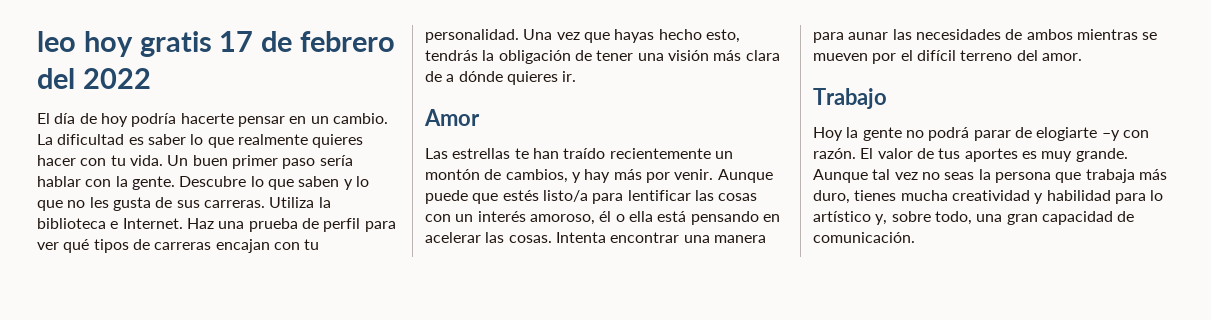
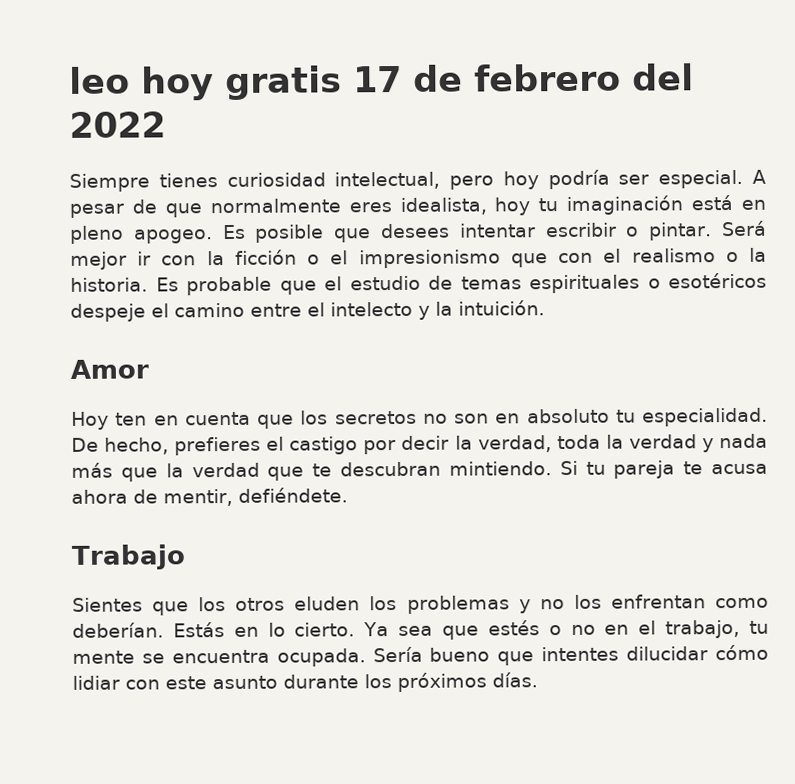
[37,113,388,127] [37,134,364,148] [37,155,353,169] [37,176,369,190] [37,197,331,211] [37,218,396,232] [37,239,320,253] [425,29,740,43] [425,50,780,64] [425,71,577,85] [424,109,480,126] [425,148,733,159] [425,169,773,183] [425,190,758,204] [425,211,780,225] [425,232,766,243] [813,29,1158,43] [813,50,1082,64] [813,88,887,109] [813,127,1149,141] [813,148,1128,162] [813,169,1167,183] [813,190,1164,204] [813,211,1135,225] [813,232,915,243] El día de hoy podría hacerte pensar en un cambio. La dificultad es saber lo que realmente quieres hacer con tu vida. Un buen primer paso sería hablar con la gente. Descubre lo que saben y lo que no les gusta de sus carreras. Utiliza la biblioteca e Internet. Haz una prueba de perfil para ver qué tipos de carreras encajan con tu personalidad. Una vez que hayas hecho esto, tendrás la obligación de tener una visión más clara de a dónde quieres ir. // Amor // Las estrellas te han traído recientemente un montón de cambios, y hay más por venir. Aunque puede que estés listo/a para lentificar las cosas con un interés amoroso, él o ella está pensando en acelerar las cosas. Intenta encontrar una manera para aunar las necesidades de ambos mientras se mueven por el difícil terreno del amor. // Trabajo // Hoy la gente no podrá parar de elogiarte –y con razón. El valor de tus aportes es muy grande. Aunque tal vez no seas la persona que trabaja más duro, tienes mucha creatividad y habilidad para lo artístico y, sobre todo, una gran capacidad de comunicación. -> [69,169,767,192] [69,195,766,218] [70,220,767,244] [70,247,768,270] [70,272,767,296] [70,300,545,322] [70,359,149,379] [71,407,768,430] [71,433,769,456] [71,460,769,482] [71,487,348,507] [71,544,186,570] [72,594,769,616] [72,619,769,640] [72,644,770,667] [72,672,538,693] Siempre tienes curiosidad intelectual, pero hoy podría ser especial. A pesar de que normalmente eres idealista, hoy tu imaginación está en pleno apogeo. Es posible que desees intentar escribir o pintar. Será mejor ir con la ficción o el impresionismo que con el realismo o la historia. Es probable que el estudio de temas espirituales o esotéricos despeje el camino entre el intelecto y la intuición. // Amor // Hoy ten en cuenta que los secretos no son en absoluto tu especialidad. De hecho, prefieres el castigo por decir la verdad, toda la verdad y nada más que la verdad que te descubran mintiendo. Si tu pareja te acusa ahora de mentir, defiéndete. // Trabajo // Sientes que los otros eluden los problemas y no los enfrentan como deberían. Estás en lo cierto. Ya sea que estés o no en el trabajo, tu mente se encuentra ocupada. Sería bueno que intentes dilucidar cómo lidiar con este asunto durante los próximos días.

